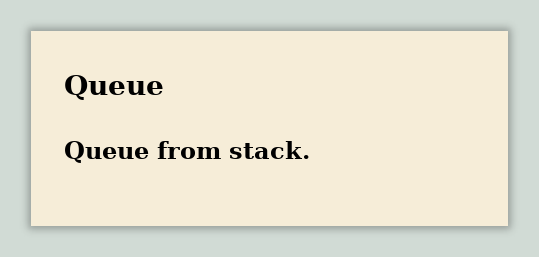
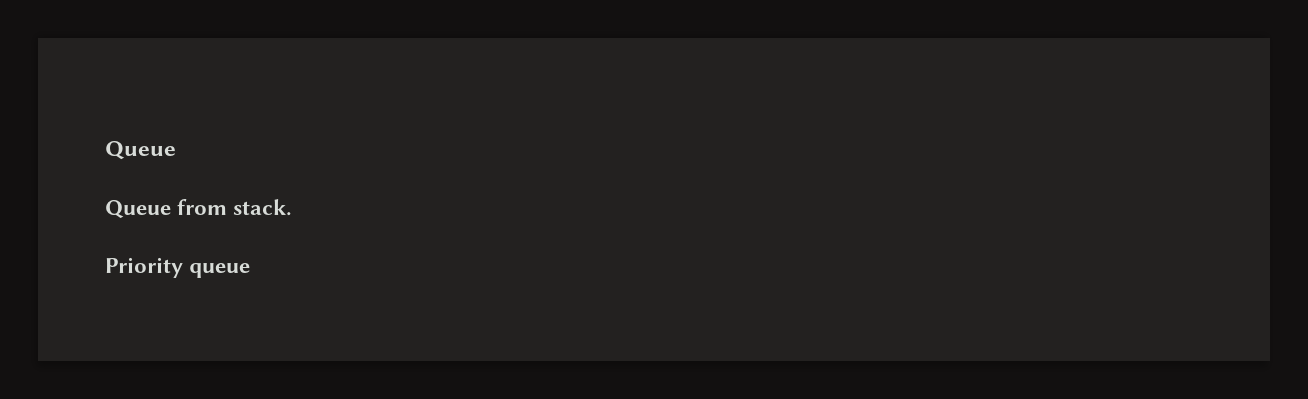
(310, 150) none -> [105,257,251,278] // Priority queue

